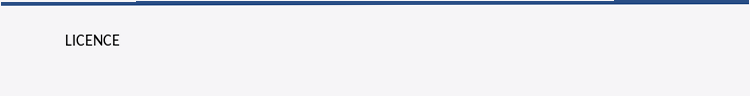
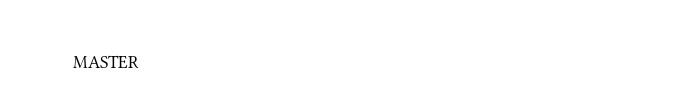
[64,34,120,46] LICENCE -> [73,55,139,69] MASTER

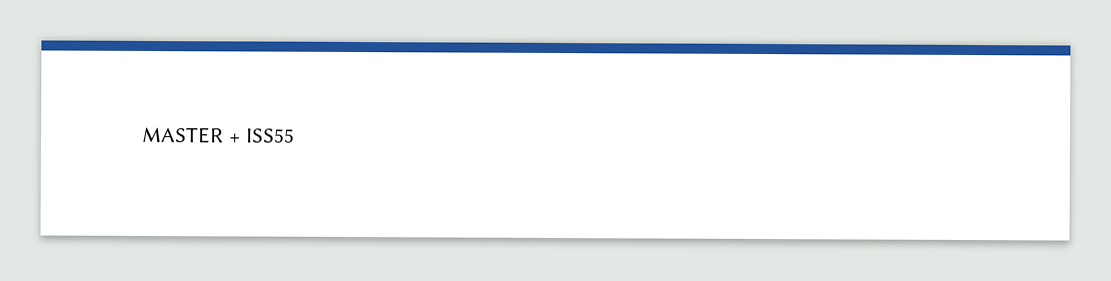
(139, 62) none -> [227,128,295,143] + ISS55

